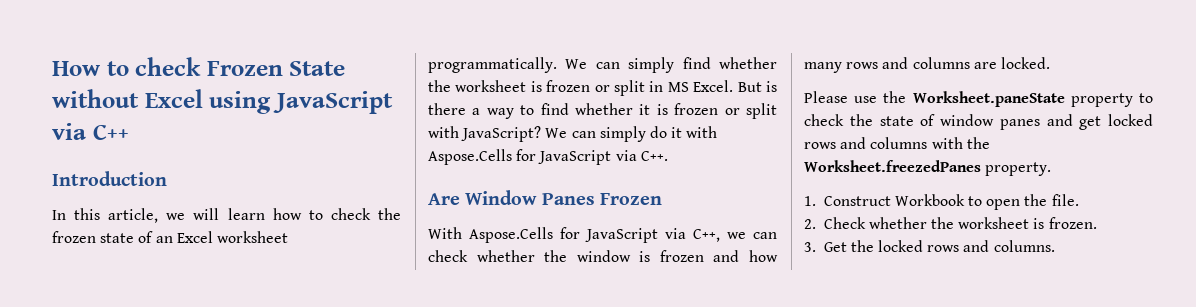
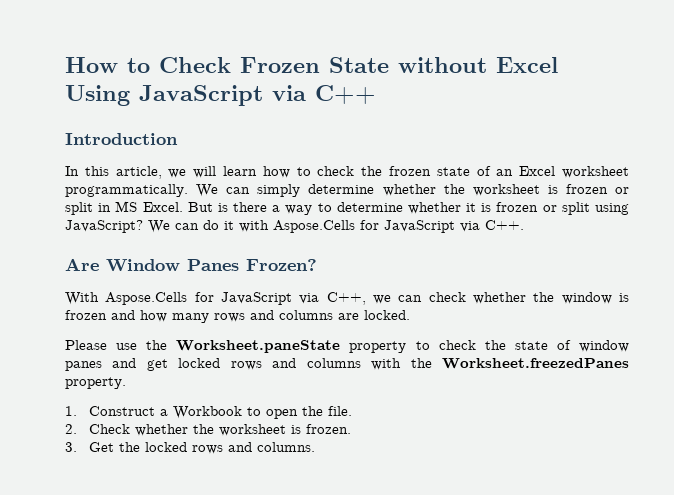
[135,57,202,76] check -> [159,57,231,73] Check
[209,91,272,114] using -> [65,85,130,106] Using
[682,57,711,69] find -> [308,184,375,194] determine
[540,103,569,115] find -> [336,202,403,212] determine
[428,126,459,138] with -> [595,203,630,215] using
[599,126,646,142] simply -> (199, 226) none
[599,193,662,205] Frozen -> [246,259,317,271] Frozen?
(891, 201) none -> [159,409,168,416] a

